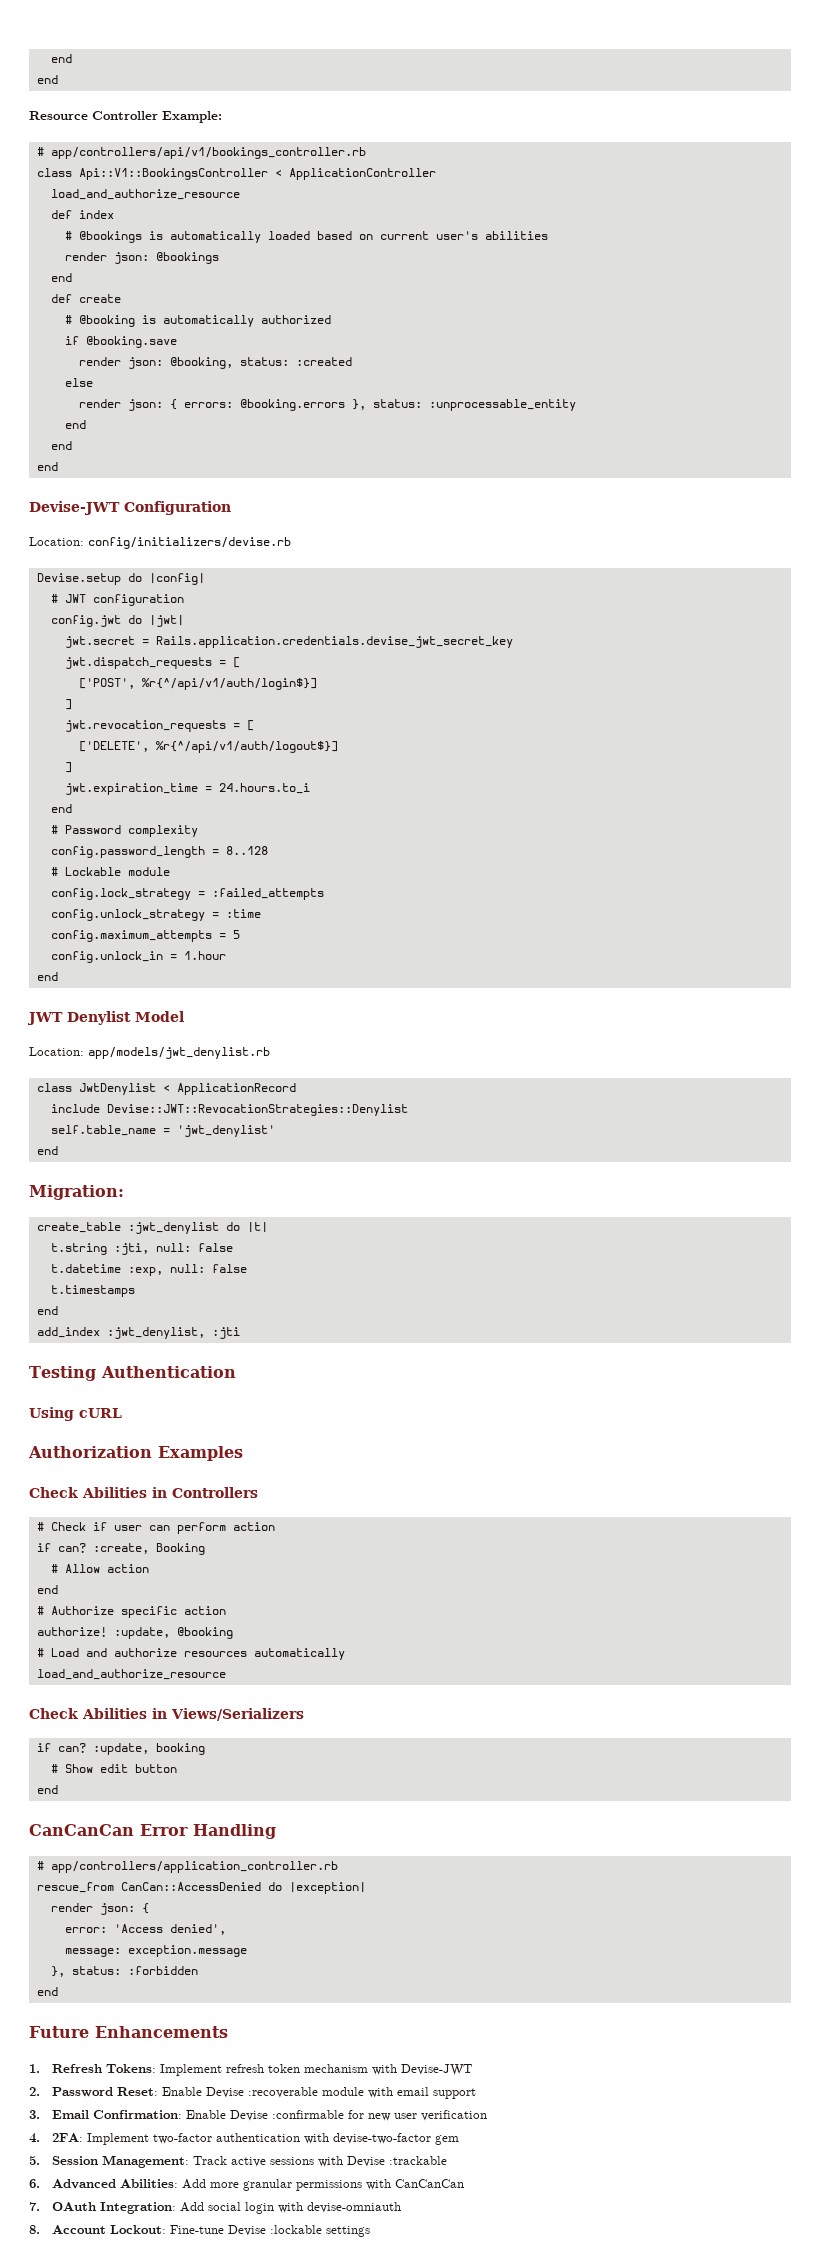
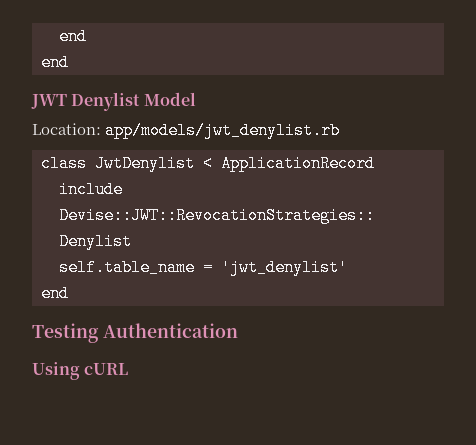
[50,54,72,63] [36,75,58,84] [29,111,222,123] [36,147,366,159] [36,168,436,180] [50,189,240,200] [50,210,114,219] [64,231,548,243] [64,252,219,264] [50,273,72,282] [50,294,121,303] [64,315,331,327] [64,336,177,348] [78,357,352,369] [64,378,93,387] [78,399,576,411] [64,420,86,429] [50,441,72,450] [36,462,58,471] [29,501,231,515] [29,537,291,549] [36,573,205,585] [50,594,184,606] [50,615,184,627] [64,636,513,648] [64,657,240,669] [78,678,317,690] [64,699,72,710] [64,720,254,732] [78,741,338,753] [64,762,72,773] [64,783,310,795] [50,804,72,813] [50,825,198,837] [50,846,268,858] [50,867,170,876] [50,888,324,900] [50,909,261,921] [50,930,240,942] [50,951,226,963] [36,972,58,981] end // end // Resource Controller Example: // # app/controllers/api/v1/bookings_controller.rb // class Api::V1::BookingsController < ApplicationController // load_and_authorize_resource // def index // # @bookings is automatically loaded based on current user's abilities // render json: @bookings // end // def create // # @booking is automatically authorized // if @booking.save // render json: @booking, status: :created // else // render json: { errors: @booking.errors }, status: :unprocessable_entity // end // end // end // Devise-JWT Configuration // Location: config/initializers/devise.rb // Devise.setup do |config| // # JWT configuration // config.jwt do |jwt| // jwt.secret = Rails.application.credentials.devise_jwt_secret_key // jwt.dispatch_requests = [ // ['POST', %r{^/api/v1/auth/login$}] // ] // jwt.revocation_requests = [ // ['DELETE', %r{^/api/v1/auth/logout$}] // ] // jwt.expiration_time = 24.hours.to_i // end // # Password complexity // config.password_length = 8..128 // # Lockable module // config.lock_strategy = :failed_attempts // config.unlock_strategy = :time // config.maximum_attempts = 5 // config.unlock_in = 1.hour // end -> [59,28,87,45] [41,54,69,71] end // end
[29,1185,124,1200] [36,1222,268,1234] [50,1243,233,1255] [50,1264,247,1276] [50,1285,135,1297] [36,1306,58,1315] [36,1327,240,1339] [29,1366,236,1381] [29,1407,122,1421] [28,1446,243,1461] [29,1487,258,1498] [36,1522,275,1534] [36,1543,205,1555] [50,1564,149,1573] [36,1585,58,1594] [36,1606,226,1618] [36,1627,233,1639] [36,1648,345,1660] [36,1669,226,1680] [29,1708,304,1721] [36,1743,205,1755] [50,1764,177,1773] [36,1785,58,1794] [29,1824,276,1839] [36,1861,338,1873] [36,1882,366,1894] [50,1903,149,1915] [64,1924,226,1935] [64,1945,247,1957] [50,1966,198,1977] [36,1987,58,1996] [29,2026,228,2038] [29,2064,472,2076] [29,2087,476,2099] [29,2110,487,2121] [29,2133,459,2145] [29,2155,447,2168] [29,2179,464,2191] [29,2202,401,2214] [29,2225,370,2237] Migration: // create_table :jwt_denylist do |t| // t.string :jti, null: false // t.datetime :exp, null: false // t.timestamps // end // add_index :jwt_denylist, :jti // Testing Authentication // Using cURL // Authorization Examples // Check Abilities in Controllers // # Check if user can perform action // if can? :create, Booking // # Allow action // end // # Authorize specific action // authorize! :update, @booking // # Load and authorize resources automatically // load_and_authorize_resource // Check Abilities in Views/Serializers // if can? :update, booking // # Show edit button // end // CanCanCan Error Handling // # app/controllers/application_controller.rb // rescue_from CanCan::AccessDenied do |exception| // render json: { // error: 'Access denied', // message: exception.message // }, status: :forbidden // end // Future Enhancements // 1. Refresh Tokens: Implement refresh token mechanism with Devise-JWT // 2. Password Reset: Enable Devise :recoverable module with email support // 3. Email Confirmation: Enable Devise :confirmable for new user verification // 4. 2FA: Implement two-factor authentication with devise-two-factor gem // 5. Session Management: Track active sessions with Devise :trackable // 6. Advanced Abilities: Add more granular permissions with CanCanCan // 7. OAuth Integration: Add social login with devise-omniauth // 8. Account Lockout: Fine-tune Devise :lockable settings -> [32,323,238,343] [32,362,129,380] Testing Authentication // Using cURL

